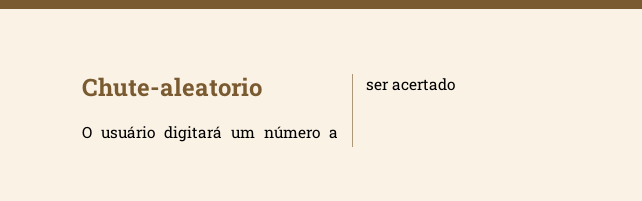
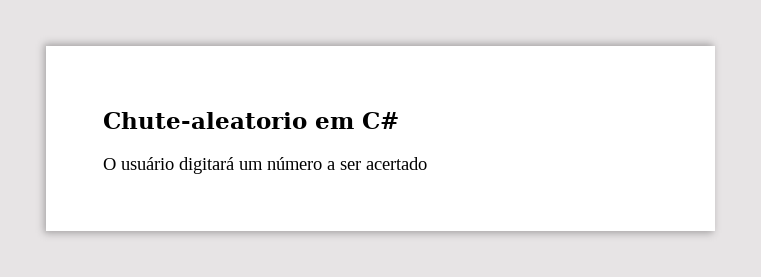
(262, 87) none -> [315,112,399,129] em C#

